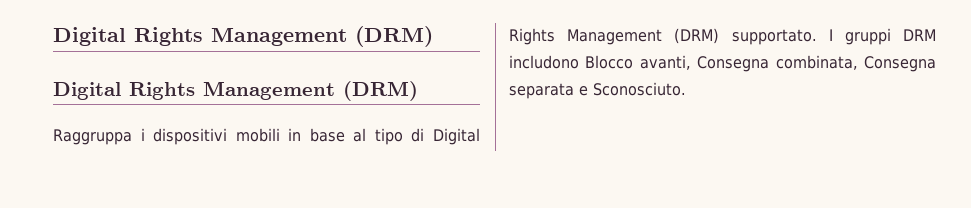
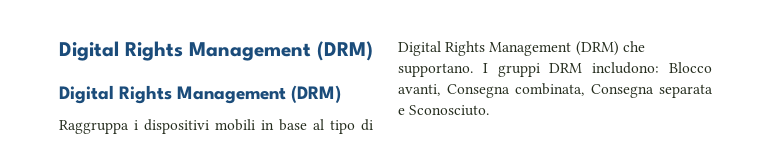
[731,29,817,45] supportato. -> [622,41,645,52] [398,63,473,77] che supportano.
[509,55,579,69] includono -> [592,62,660,74] includono:

